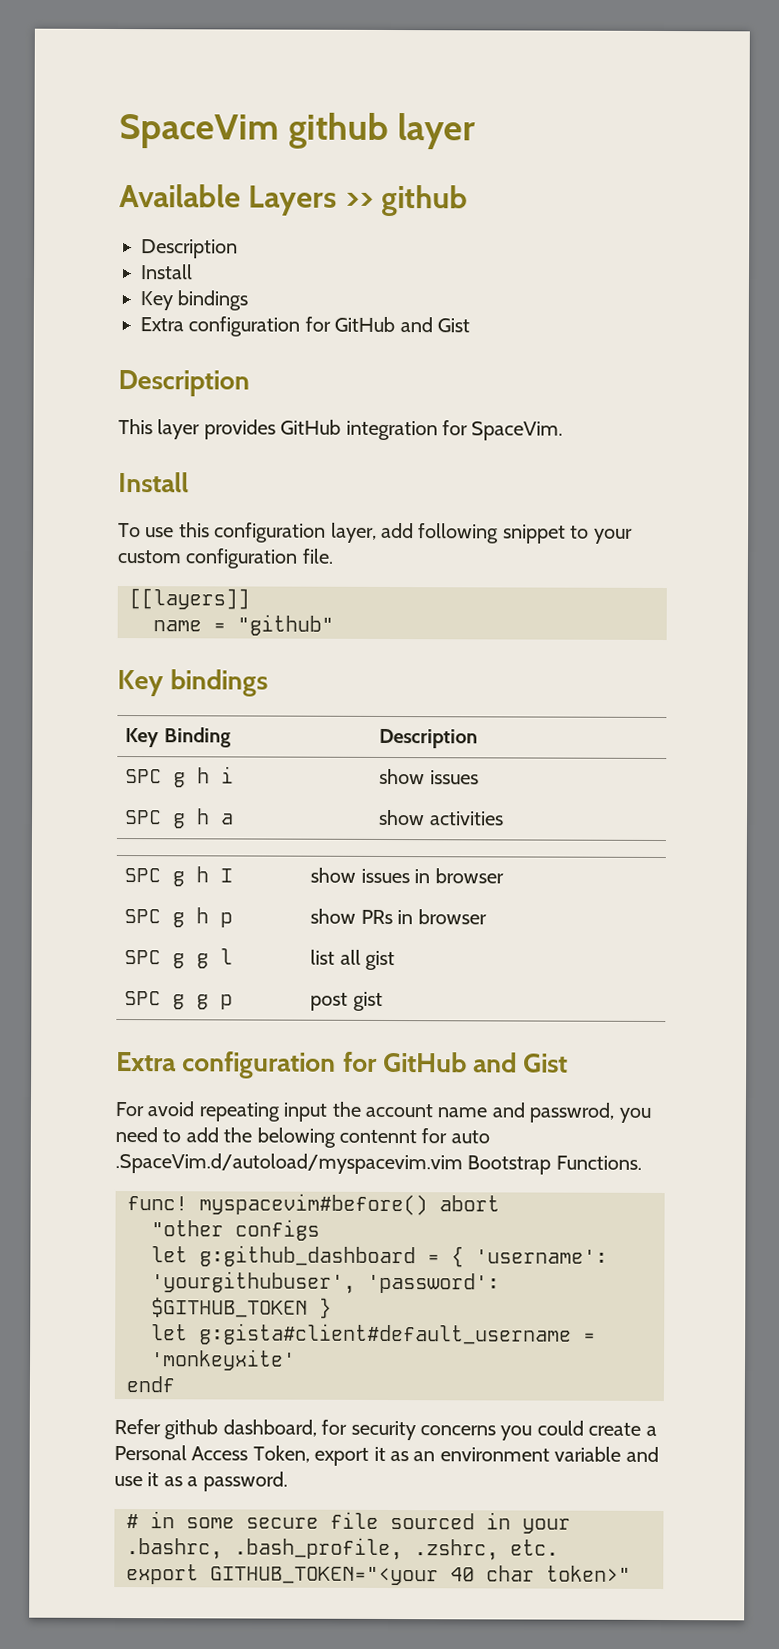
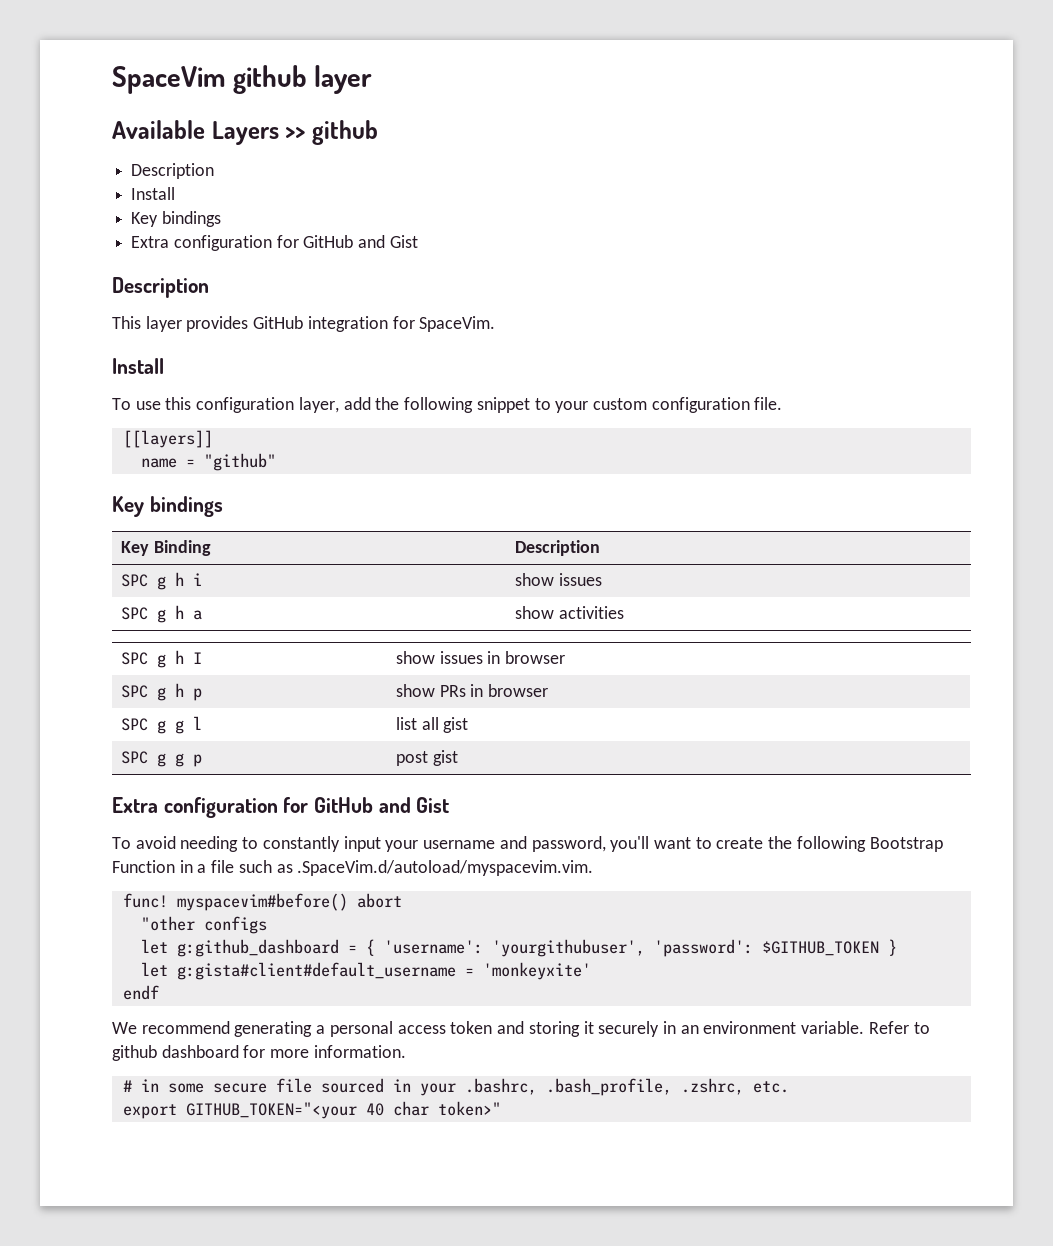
(414, 530) none -> [375,397,400,410] the
[115,1101,651,1123] [115,1126,490,1148] [115,1152,642,1175] For avoid repeating input the account name and passwrod, you need to add the belowing contennt for auto .SpaceVim.d/autoload/myspacevim.vim Bootstrap Functions. -> [112,836,943,852] [112,860,594,876] To avoid needing to constantly input your username and password, you'll want to create the following Bootstrap Function in a file such as .SpaceVim.d/autoload/myspacevim.vim.
[114,1418,657,1441] [114,1444,659,1466] [114,1471,288,1492] Refer github dashboard, for security concerns you could create a Personal Access Token, export it as an environment variable and use it as a password. -> [112,1021,930,1037] [112,1045,406,1061] We recommend generating a personal access token and storing it securely in an environment variable. Refer to github dashboard for more information.

